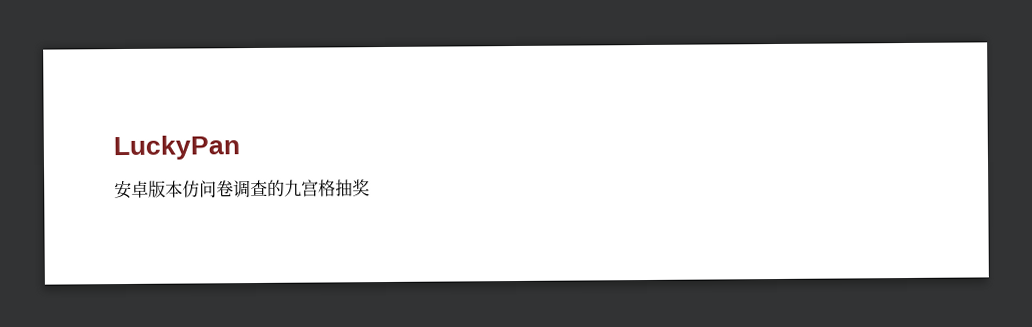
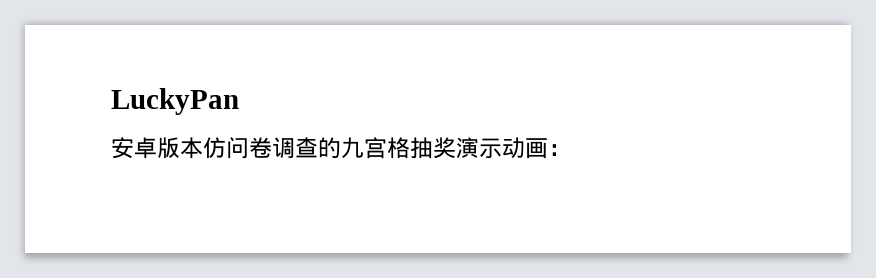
(370, 188) none -> [456,137,571,159] 演示动画：

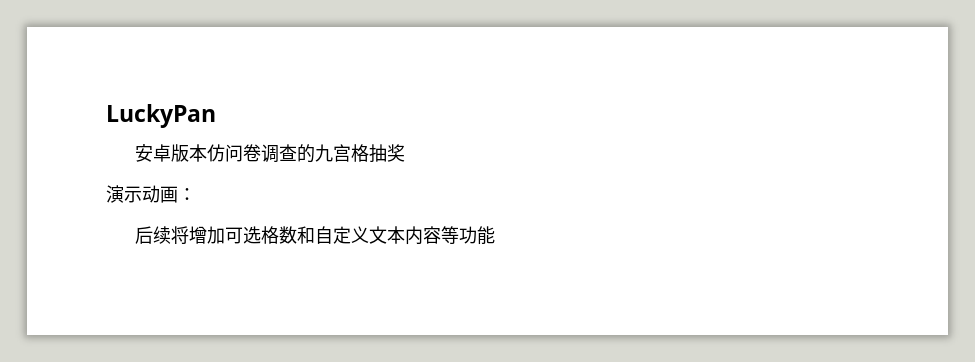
(456, 148) none -> (406, 153) //
(571, 150) none -> [135,226,496,245] // 后续将增加可选格数和自定义文本内容等功能

